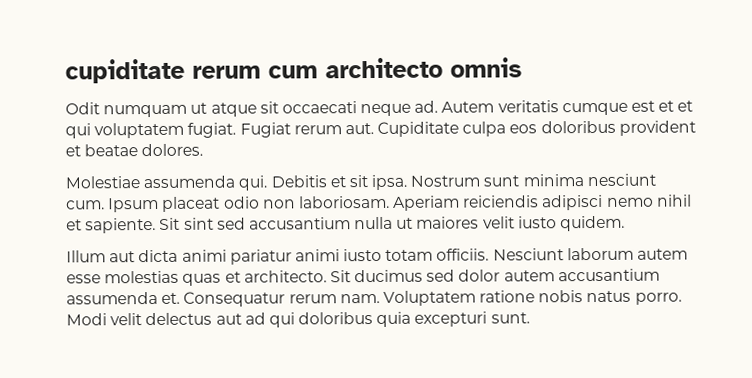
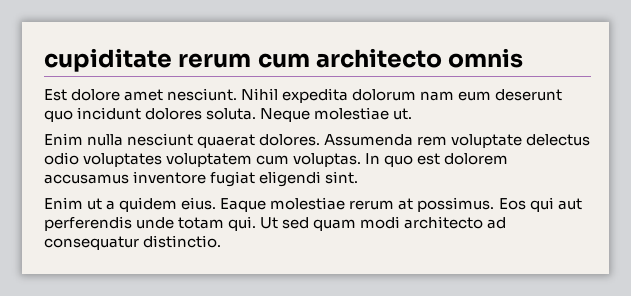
[65,100,694,118] [65,120,696,139] [65,143,204,157] [65,173,656,191] [66,194,692,213] [66,215,626,234] [66,247,689,265] [66,268,660,286] [66,290,682,307] [66,311,530,328] Odit numquam ut atque sit occaecati neque ad. Autem veritatis cumque est et et qui voluptatem fugiat. Fugiat rerum aut. Cupiditate culpa eos doloribus provident et beatae dolores. // Molestiae assumenda qui. Debitis et sit ipsa. Nostrum sunt minima nesciunt cum. Ipsum placeat odio non laboriosam. Aperiam reiciendis adipisci nemo nihil et sapiente. Sit sint sed accusantium nulla ut maiores velit iusto quidem. // Illum aut dicta animi pariatur animi iusto totam officiis. Nesciunt laborum autem esse molestias quas et architecto. Sit ducimus sed dolor autem accusantium assumenda et. Consequatur rerum nam. Voluptatem ratione nobis natus porro. Modi velit delectus aut ad qui doloribus quia excepturi sunt. -> [44,88,563,103] [44,107,413,122] [44,133,591,148] [44,152,509,167] [44,171,359,187] [44,197,582,212] [44,216,507,231] [44,235,222,250] Est dolore amet nesciunt. Nihil expedita dolorum nam eum deserunt quo incidunt dolores soluta. Neque molestiae ut. // Enim nulla nesciunt quaerat dolores. Assumenda rem voluptate delectus odio voluptates voluptatem cum voluptas. In quo est dolorem accusamus inventore fugiat eligendi sint. // Enim ut a quidem eius. Eaque molestiae rerum at possimus. Eos qui aut perferendis unde totam qui. Ut sed quam modi architecto ad consequatur distinctio.

